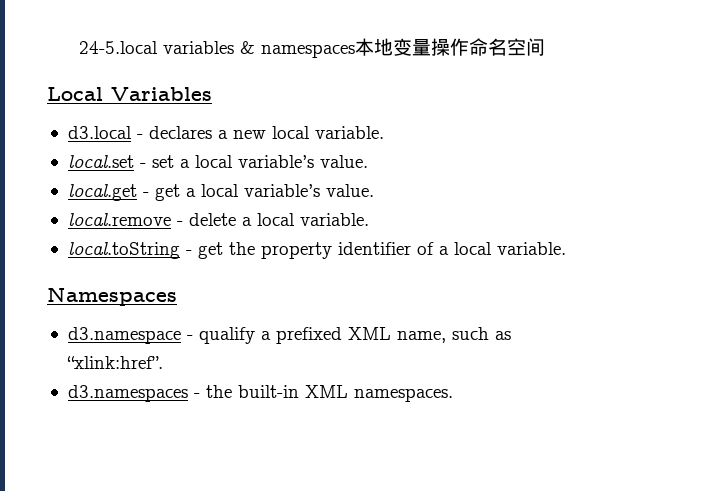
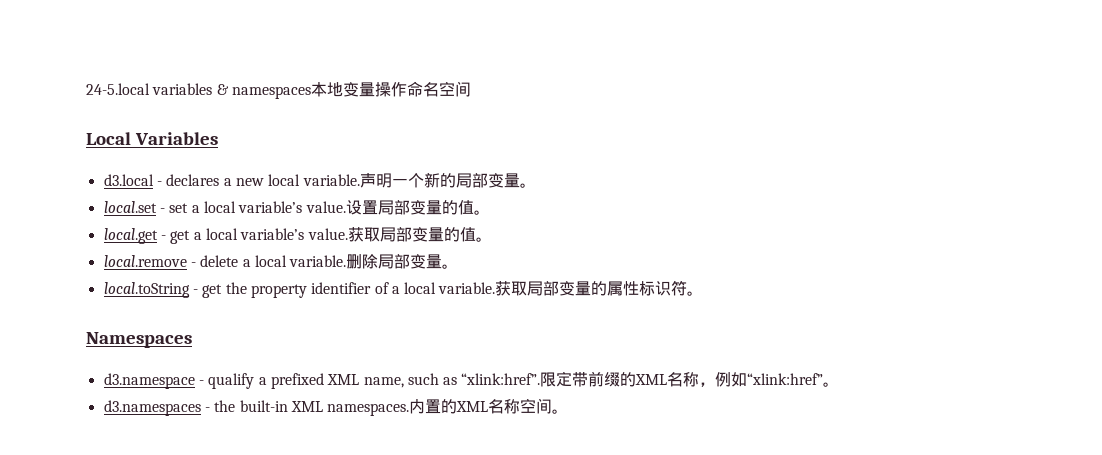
(384, 132) none -> [359,172,536,188] 声明一个新的局部变量。
(368, 161) none -> [345,200,490,215] 设置局部变量的值。
(374, 190) none -> [347,227,492,242] 获取局部变量的值。
(369, 219) none -> [346,254,459,269] 删除局部变量。
(566, 248) none -> [495,280,704,296] 获取局部变量的属性标识符。
(163, 362) none -> [540,371,840,387] 限定带前缀的XML名称，例如“xlink:href”。
(453, 395) none -> [409,398,569,414] 内置的XML名称空间。

